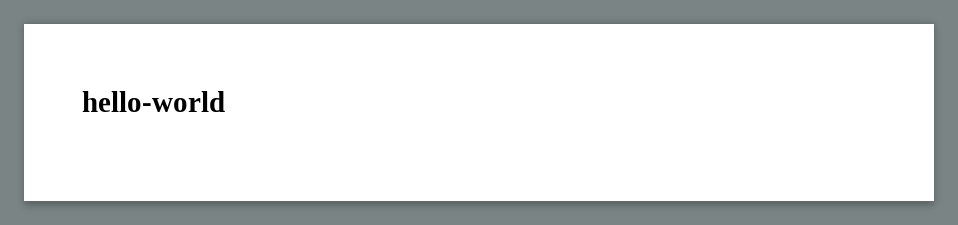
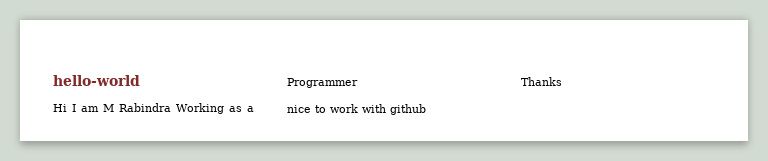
(225, 101) none -> [53,103,254,114] [287,78,358,88] [287,104,426,115] [521,77,562,86] // Hi I am M Rabindra Working as a Programmer // nice to work with github // Thanks

